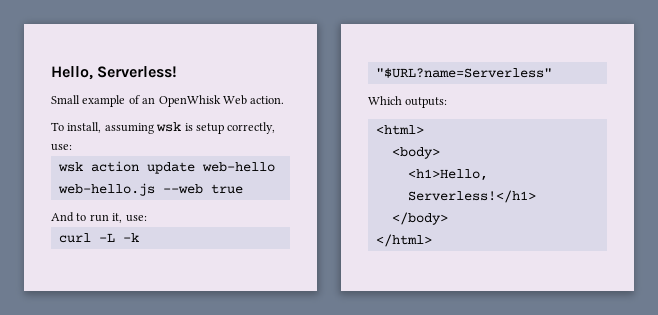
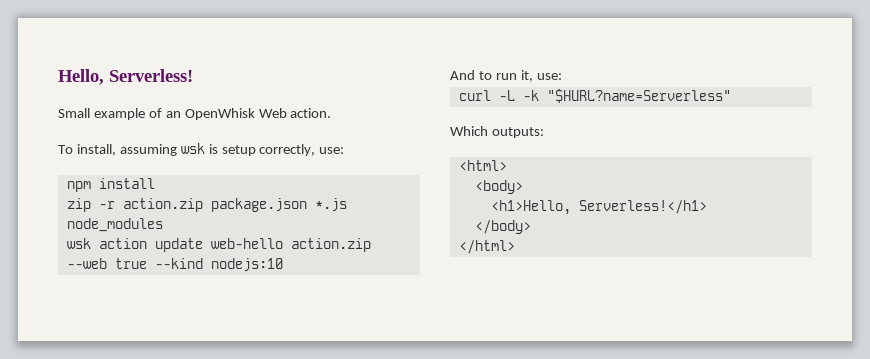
(72, 147) none -> [66,178,155,192] [66,198,347,212] [66,218,163,232] // npm install // zip -r action.zip package.json *.js node_modules
[57,183,155,196] web-hello.js -> [290,238,371,252] action.zip
(243, 189) none -> [154,258,283,272] --kind nodejs:10
[375,68,552,78] "$URL?name=Serverless" -> [546,89,731,103] "$HURL?name=Serverless"

